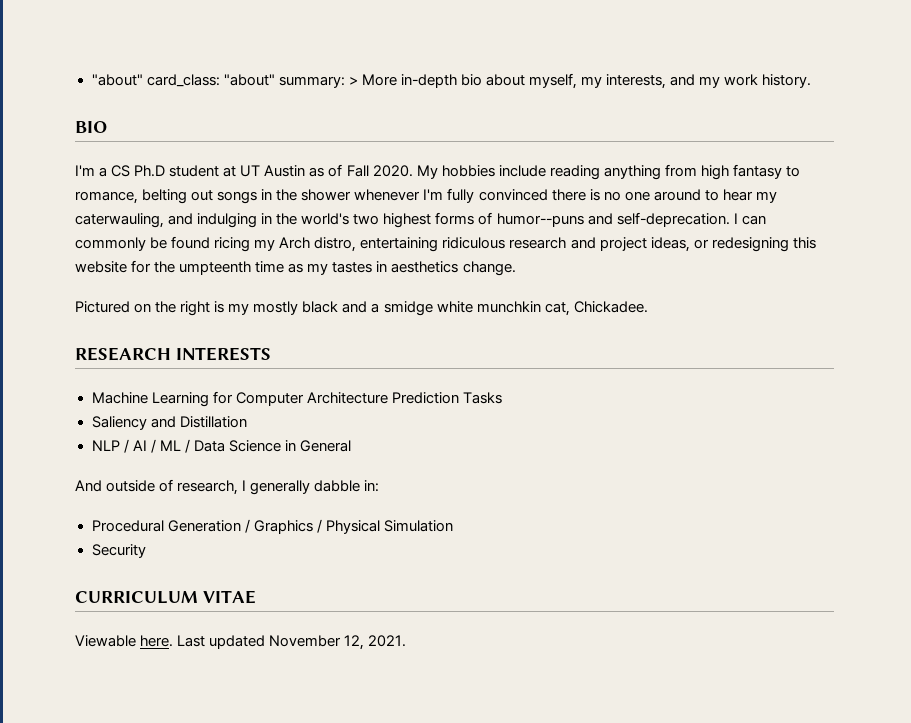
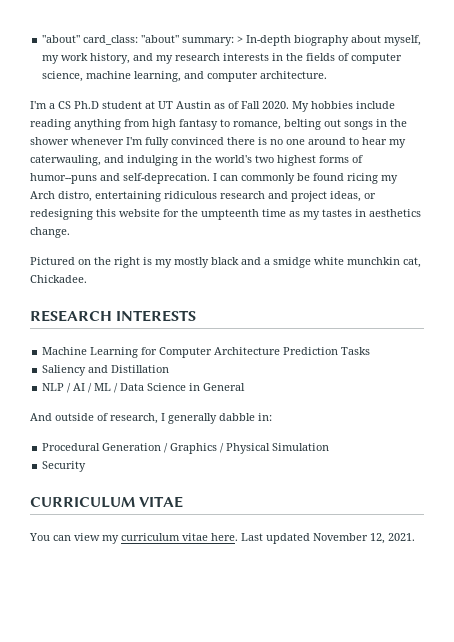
[361,73,812,89] [75,121,107,133] More in-depth bio about myself, my interests, and my work history. // BIO -> [246,35,422,46] [42,53,403,64] [42,71,328,82] In-depth biography about myself, my work history, and my research interests in the fields of computer science, machine learning, and computer architecture.
[75,635,136,647] Viewable -> [29,533,208,544] You can view my curriculum vitae

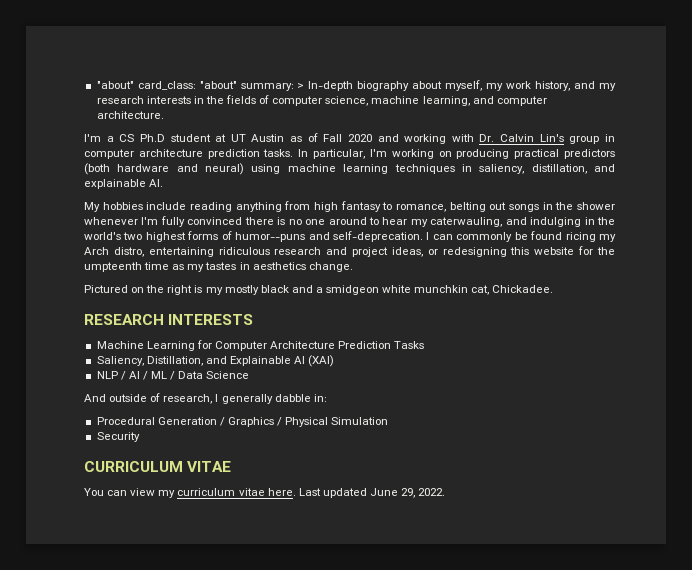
[262,101,289,109] 2020. -> [347,134,616,144] [84,149,615,159] [84,163,615,175] [84,179,164,189] 2020 and working with Dr. Calvin Lin's group in computer architecture prediction tasks. In particular, I'm working on producing practical predictors (both hardware and neural) using machine learning techniques in saliency, distillation, and explainable AI. //
[273,257,311,268] smidge -> [326,285,380,295] smidgeon
[42,365,170,376] Saliency and Distillation -> [96,355,335,367] Saliency, Distillation, and Explainable AI (XAI)
[189,383,246,391] in General -> (250, 375) none
[313,533,415,544] November 12, 2021. -> [369,488,446,498] June 29, 2022.

